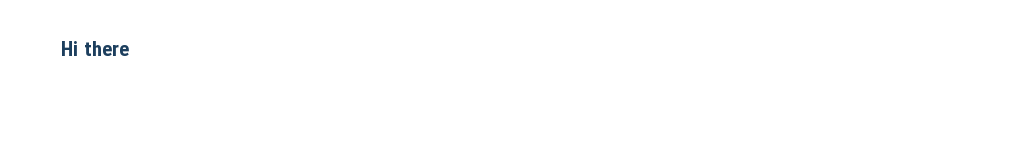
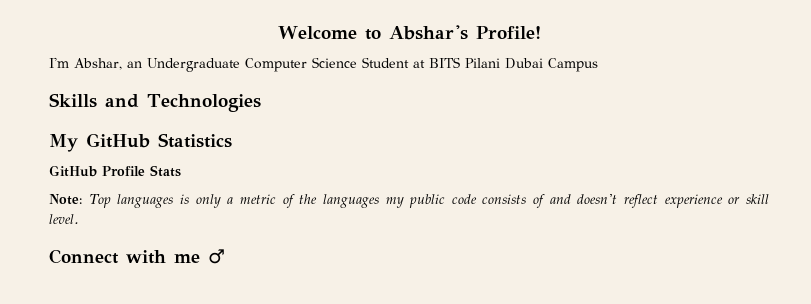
[61,41,129,56] Hi there -> [277,25,541,40] [49,57,598,72] [49,93,261,112] [49,133,232,152] [49,165,181,177] [49,194,770,208] [49,214,79,224] [49,249,225,264] Welcome to Abshar's Profile! // I'm Abshar, an Undergraduate Computer Science Student at BITS Pilani Dubai Campus // Skills and Technologies // My GitHub Statistics // GitHub Profile Stats // Note: Top languages is only a metric of the languages my public code consists of and doesn't reflect experience or skill level. // Connect with me ♂

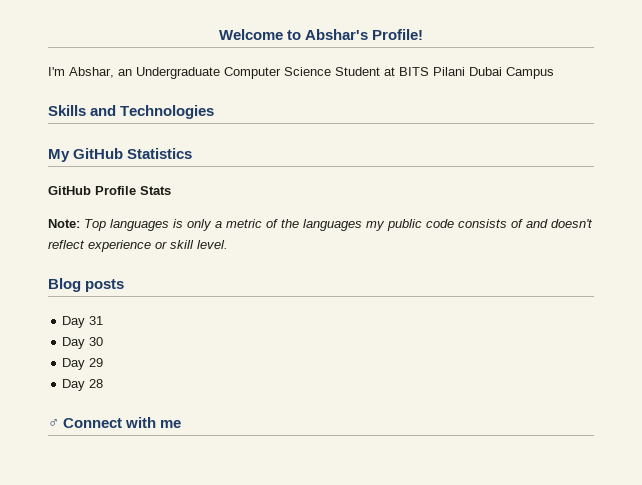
(79, 219) none -> [48,278,125,292] [62,316,104,328] [62,337,104,349] [62,358,104,370] [62,379,104,391] [48,419,59,428] Blog posts // Day 31 // Day 30 // Day 29 // Day 28 // ♂
[208,249,225,264] ♂ -> (182, 424) none

